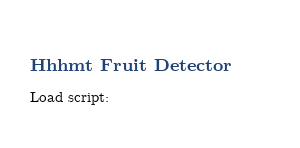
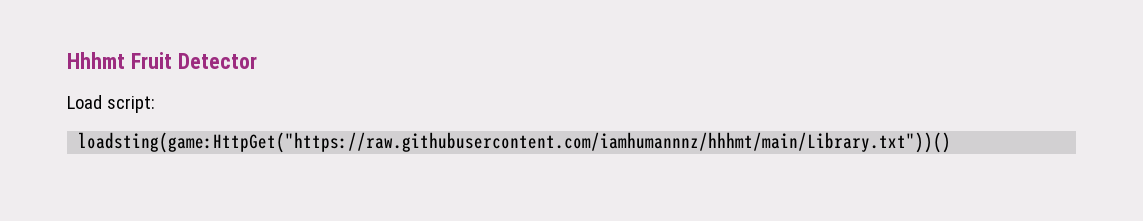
(109, 99) none -> [78,132,952,153] // loadsting(game:HttpGet("https://raw.githubusercontent.com/iamhumannnz/hhhmt/main/Library.txt"))()

